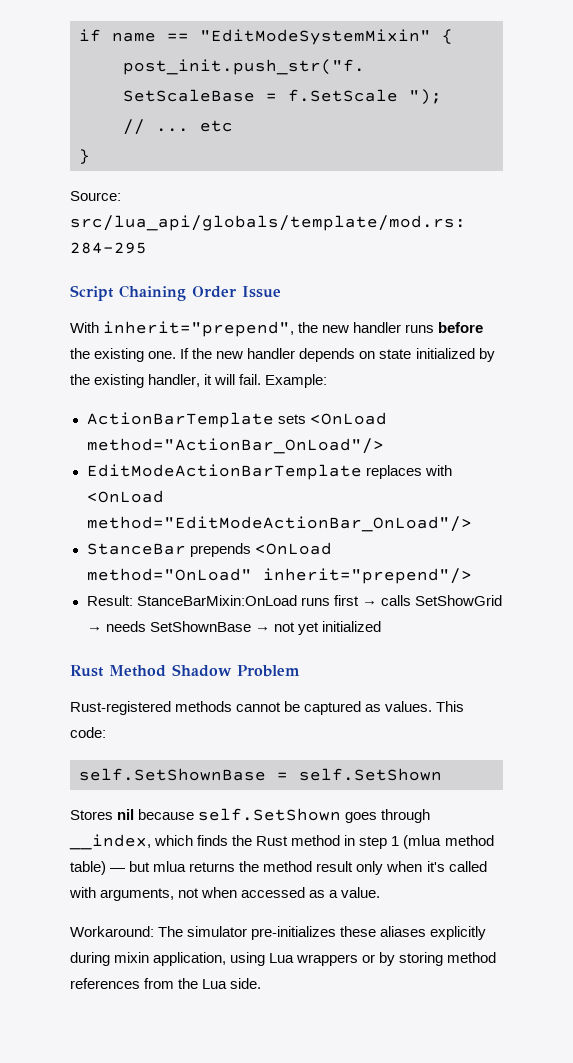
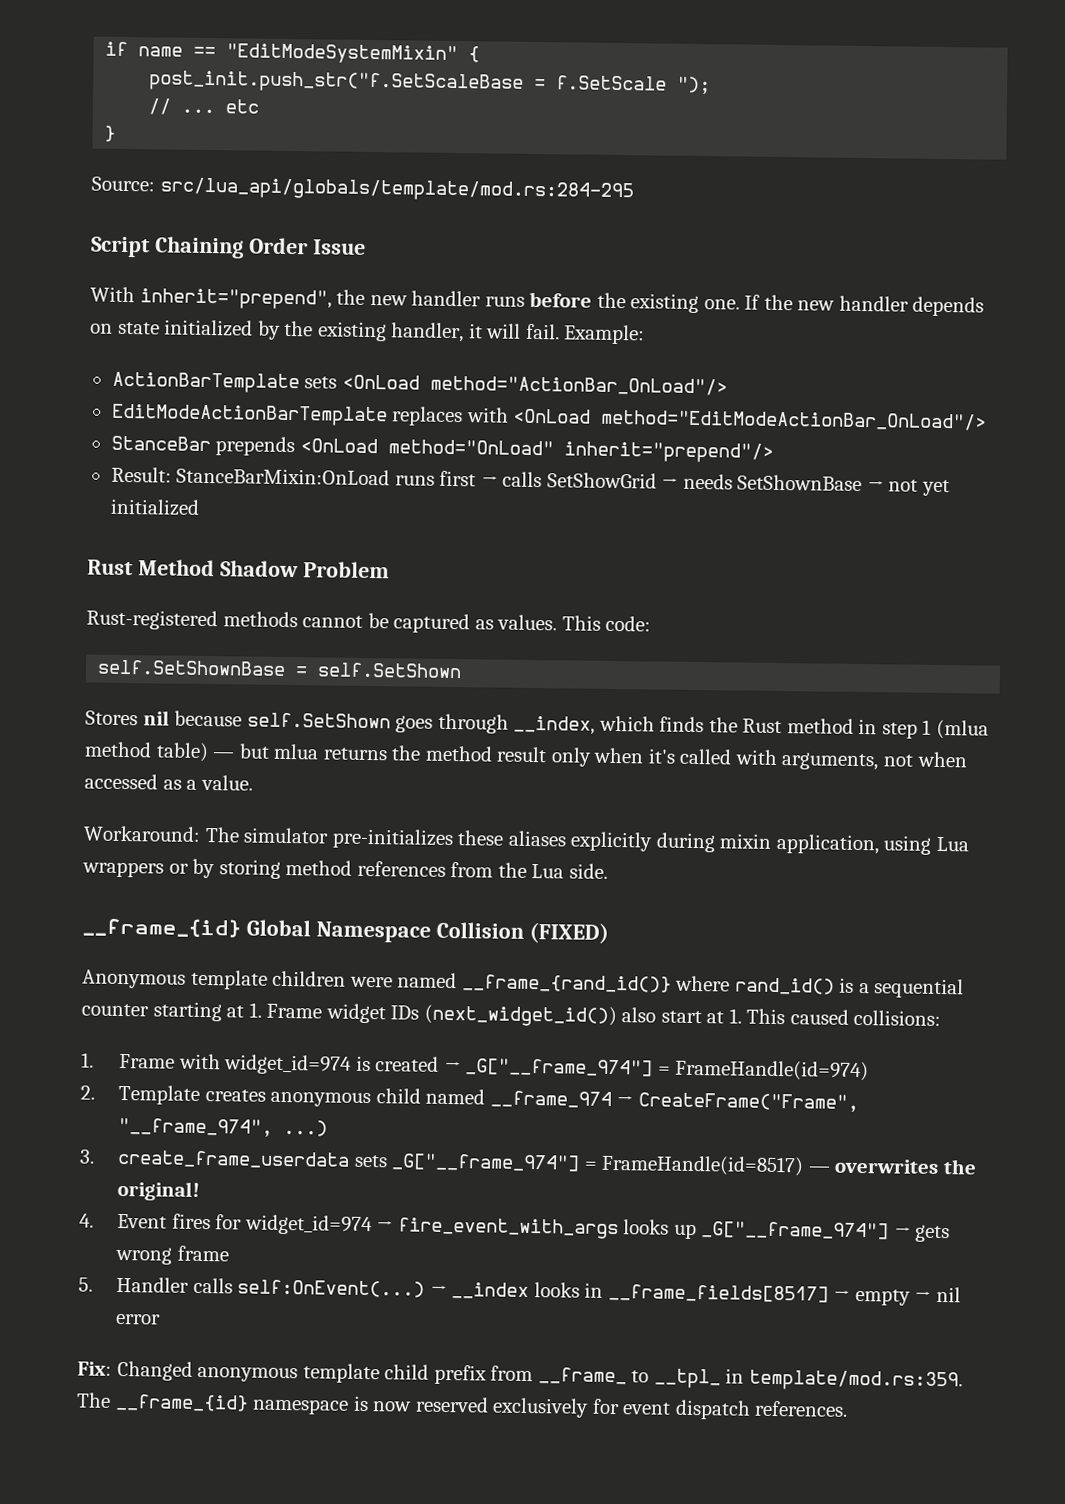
(262, 983) none -> [82,917,609,944] [82,969,965,999] [81,1001,942,1028] [81,1052,870,1082] [80,1084,859,1113] [118,1117,329,1137] [79,1149,977,1177] [117,1180,201,1201] [79,1213,951,1243] [115,1245,229,1265] [78,1276,961,1306] [115,1313,162,1325] [77,1360,963,1392] [76,1392,849,1420] // __frame_{id} Global Namespace Collision (FIXED) // Anonymous template children were named __frame_{rand_id()} where rand_id() is a sequential counter starting at 1. Frame widget IDs (next_widget_id()) also start at 1. This caused collisions: // 1. Frame with widget_id=974 is created → _G["__frame_974"] = FrameHandle(id=974) // 2. Template creates anonymous child named __frame_974 → CreateFrame("Frame", "__frame_974", ...) // 3. create_frame_userdata sets _G["__frame_974"] = FrameHandle(id=8517) — overwrites the original! // 4. Event fires for widget_id=974 → fire_event_with_args looks up _G["__frame_974"] → gets wrong frame // 5. Handler calls self:OnEvent(...) → __index looks in __frame_fields[8517] → empty → nil error // Fix: Changed anonymous template child prefix from __frame_ to __tpl_ in template/mod.rs:359. The __frame_{id} namespace is now reserved exclusively for event dispatch references.

